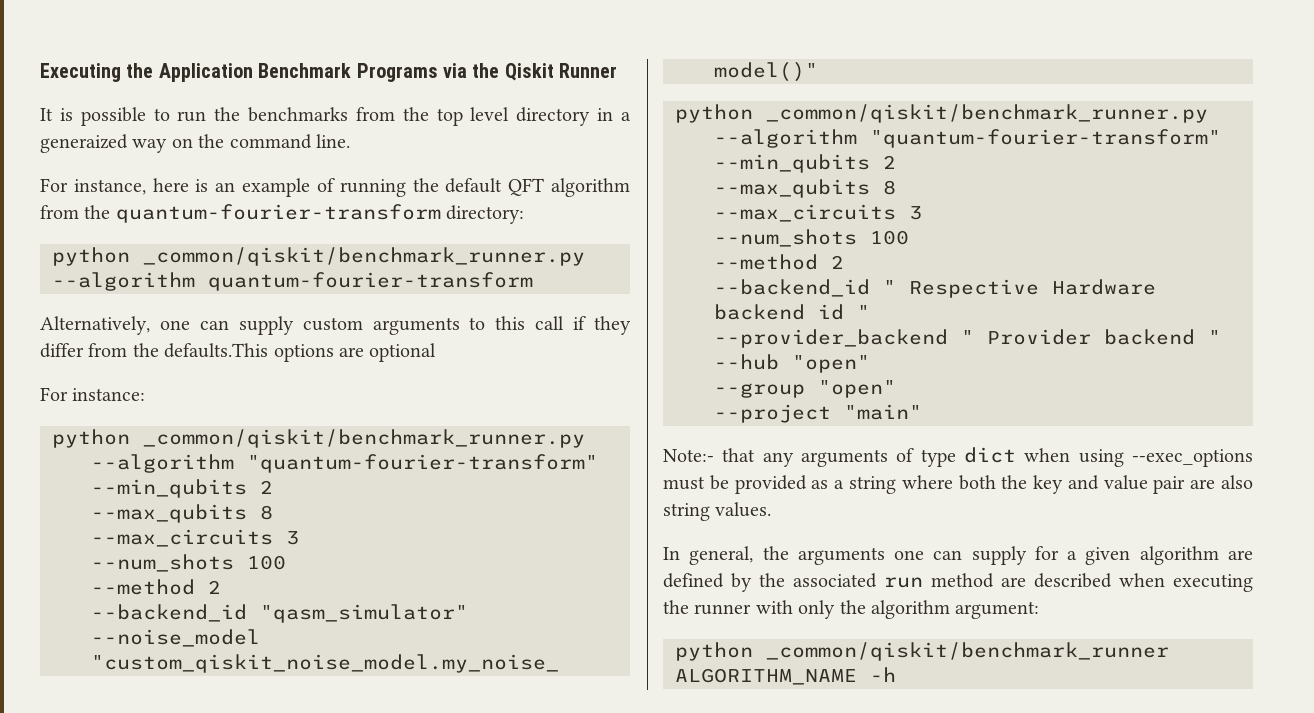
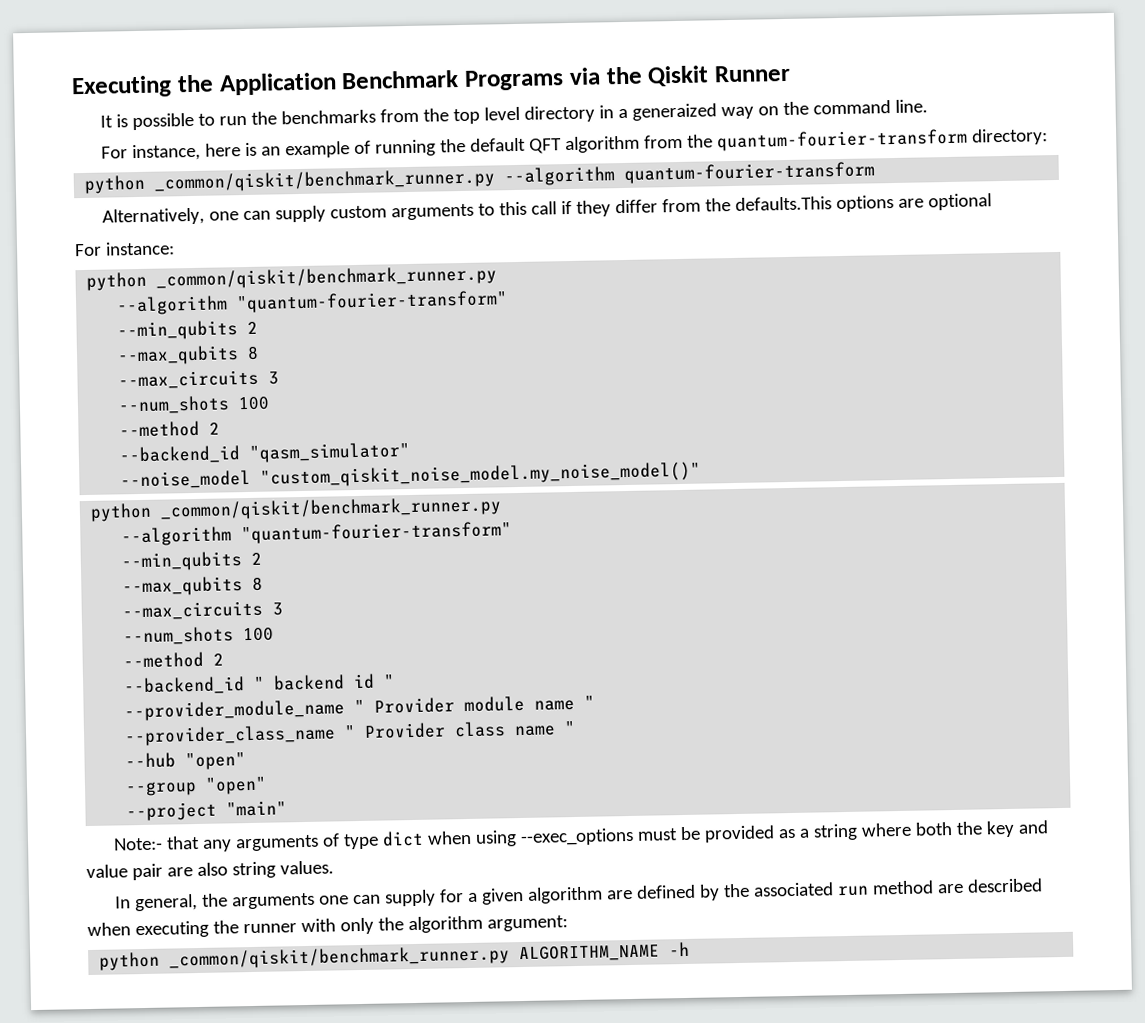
[909,279,1156,298] Respective Hardware -> (266, 683) none
[714,329,1195,348] --provider_backend " Provider backend -> [124,695,596,722] [124,721,557,747] --provider_module_name " Provider module name " // --provider_class_name " Provider class name
[766,642,1169,661] _common/qiskit/benchmark_runner -> [169,945,511,970] _common/qiskit/benchmark_runner.py

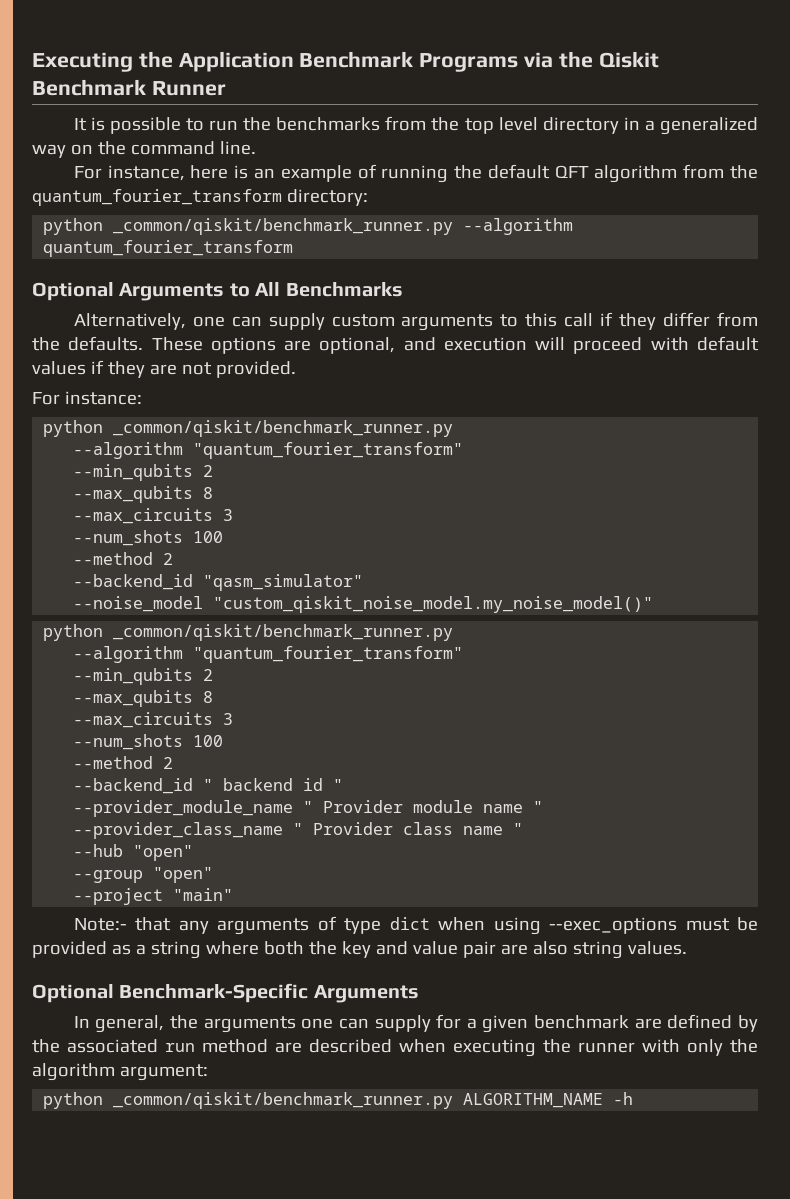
(710, 76) none -> [32,79,146,96] Benchmark
[632,103,718,121] generaized -> [659,117,758,135] generalized
[717,128,969,152] quantum-fourier-transform -> [32,189,282,206] quantum_fourier_transform
[624,161,876,184] quantum-fourier-transform -> [43,240,294,257] [32,282,403,301] quantum_fourier_transform // Optional Arguments to All Benchmarks
[735,193,993,213] defaults.This options are optional -> [68,336,759,354] [32,360,296,378] defaults. These options are optional, and execution will proceed with default values if they are not provided.
[236,290,509,314] "quantum-fourier-transform" -> [193,442,464,459] "quantum_fourier_transform"
[241,521,513,545] "quantum-fourier-transform" -> [193,646,464,663] "quantum_fourier_transform"
(334, 867) none -> [32,983,419,1003] // Optional Benchmark-Specific Arguments
[527,886,604,904] algorithm -> [534,1015,630,1029] benchmark

